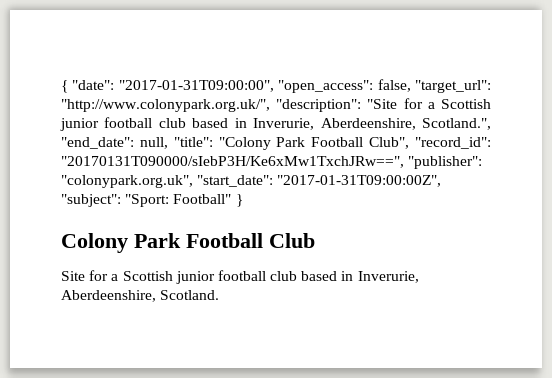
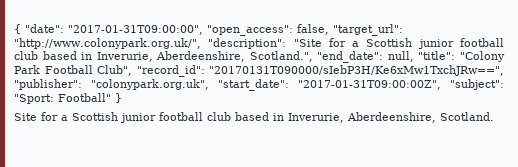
[61,233,315,253] // Colony Park Football Club -> (122, 98) none

